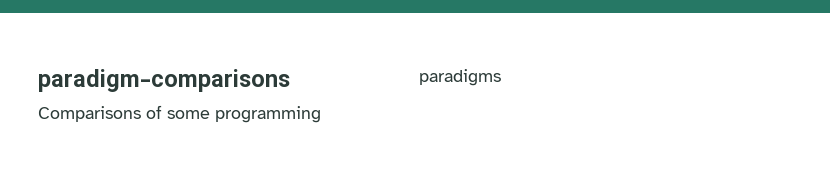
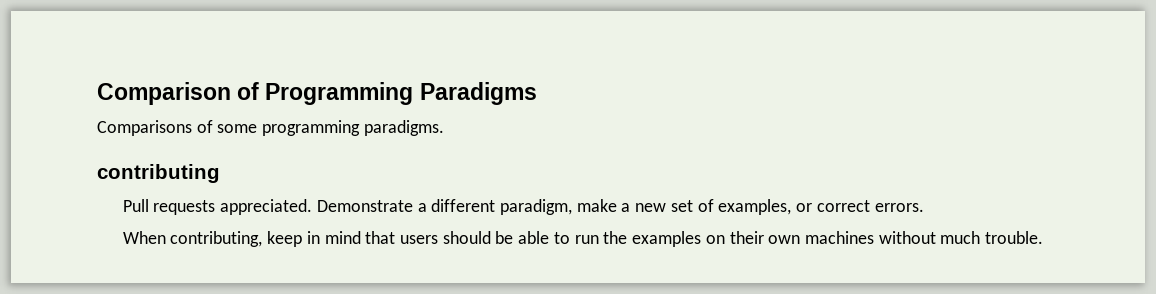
[38,69,290,92] paradigm-comparisons -> [97,82,537,105] Comparison of Programming Paradigms
[419,69,501,86] paradigms -> [363,120,444,136] [97,164,220,183] [122,199,924,215] [122,231,1044,247] paradigms. // contributing // Pull requests appreciated. Demonstrate a different paradigm, make a new set of examples, or correct errors. // When contributing, keep in mind that users should be able to run the examples on their own machines without much trouble.

